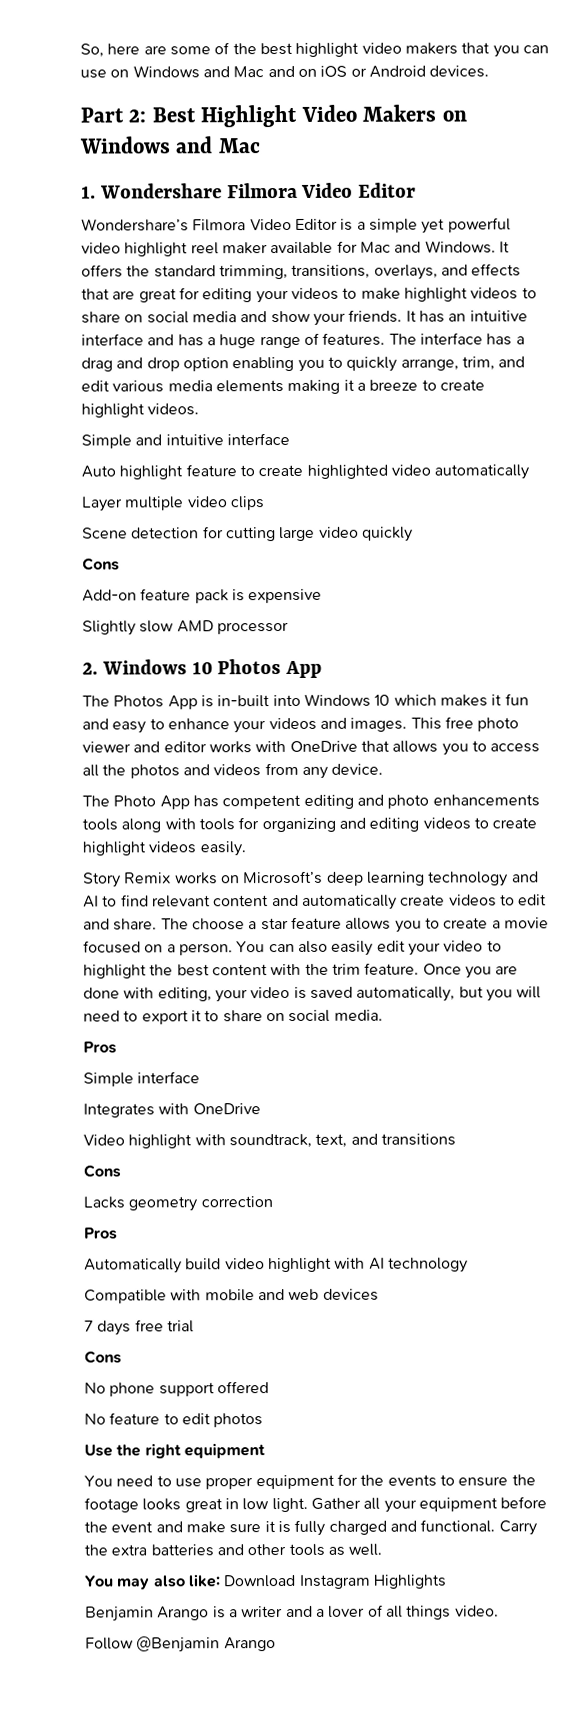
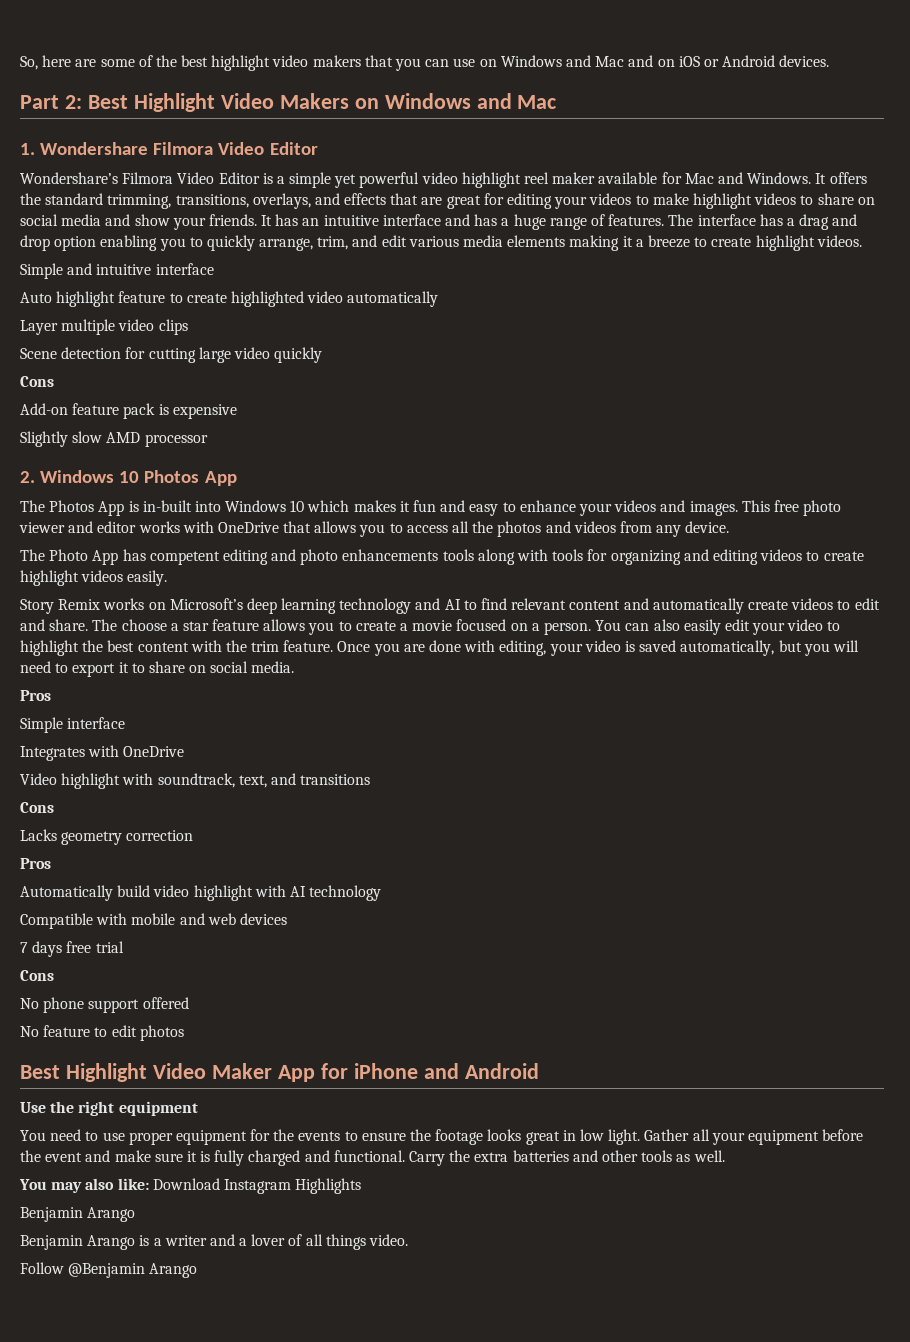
(264, 1420) none -> [20,1063,539,1082] // Best Highlight Video Maker App for iPhone and Android
(210, 1613) none -> [20,1235,136,1250] // Benjamin Arango

